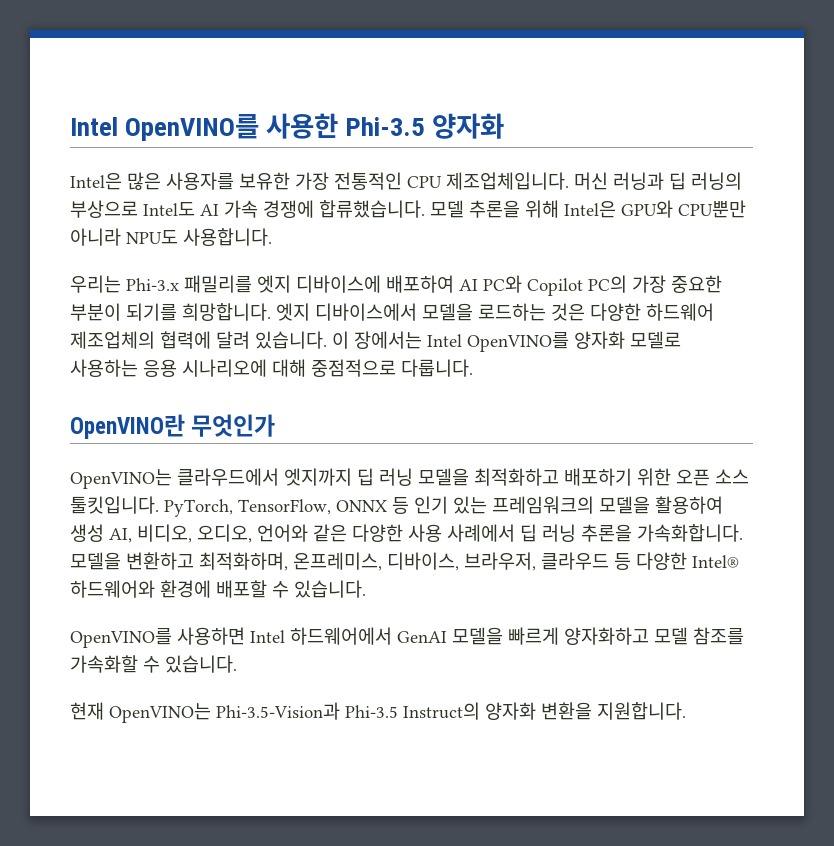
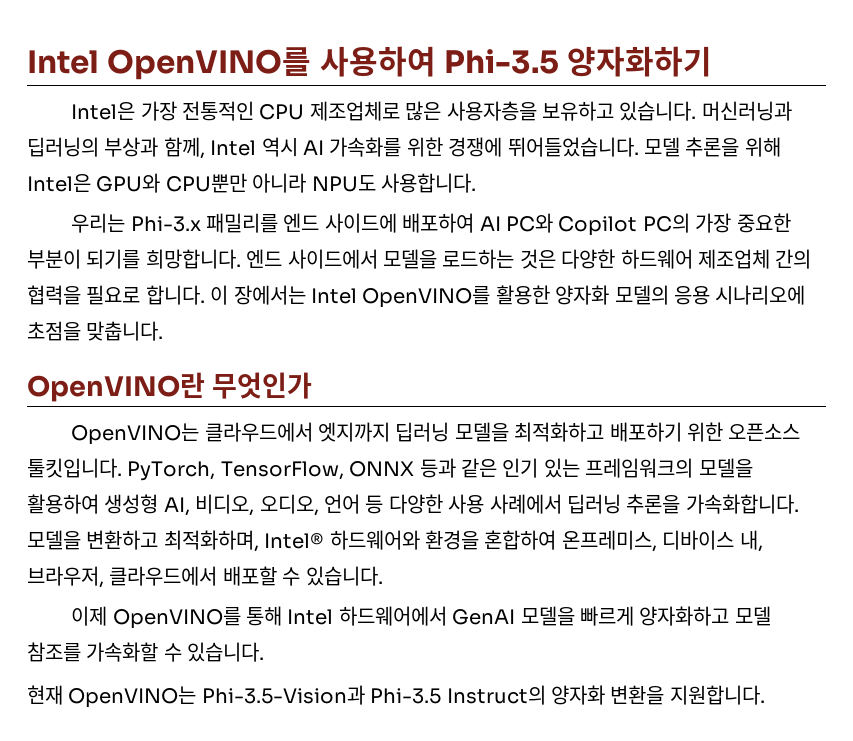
[70,113,504,141] [70,172,742,190] [70,200,425,218] Intel OpenVINO를 사용한 Phi-3.5 양자화 // Intel은 많은 사용자를 보유한 가장 전통적인 CPU 제조업체입니다. 머신 러닝과 딥 러닝의 부상으로 Intel도 AI 가속 경쟁에 합류했습니다. -> [27,46,713,80] [71,101,792,121] [27,137,639,159] Intel OpenVINO를 사용하여 Phi-3.5 양자화하기 // Intel은 가장 전통적인 CPU 제조업체로 많은 사용자층을 보유하고 있습니다. 머신러닝과 딥러닝의 부상과 함께, Intel 역시 AI 가속화를 위한 경쟁에 뛰어들었습니다.
[257,275,381,293] 엣지 디바이스에 -> [283,213,397,233] 엔드 사이드에
[276,303,417,321] 엣지 디바이스에서 -> [246,249,378,269] 엔드 사이드에서
[70,331,681,352] [70,359,473,377] 제조업체의 협력에 달려 있습니다. 이 장에서는 Intel OpenVINO를 양자화 모델로 사용하는 응용 시나리오에 대해 중점적으로 다룹니다. -> [697,249,812,269] [27,285,806,308] [27,321,164,341] 제조업체 간의 협력을 필요로 합니다. 이 장에서는 Intel OpenVINO를 활용한 양자화 모델의 응용 시나리오에 초점을 맞춥니다.
[357,468,413,486] 딥 러닝 -> [395,422,450,442] 딥러닝
[676,469,749,486] 오픈 소스 -> [728,423,801,441] 오픈소스
[392,497,409,514] 등 -> [419,458,497,478] 등과 같은
[70,524,104,542] 생성 -> [104,494,159,514] 생성형
[257,524,347,542] 언어와 같은 -> [324,494,384,514] 언어 등
[520,524,576,542] 딥 러닝 -> [566,494,621,514] 딥러닝
[293,552,740,571] [70,580,211,598] 온프레미스, 디바이스, 브라우저, 클라우드 등 다양한 Intel® 하드웨어와 환경에 -> [264,530,763,552] [27,566,218,588] Intel® 하드웨어와 환경을 혼합하여 온프레미스, 디바이스 내, 브라우저, 클라우드에서
[70,627,245,648] OpenVINO를 사용하면 -> [71,606,282,629] 이제 OpenVINO를 통해

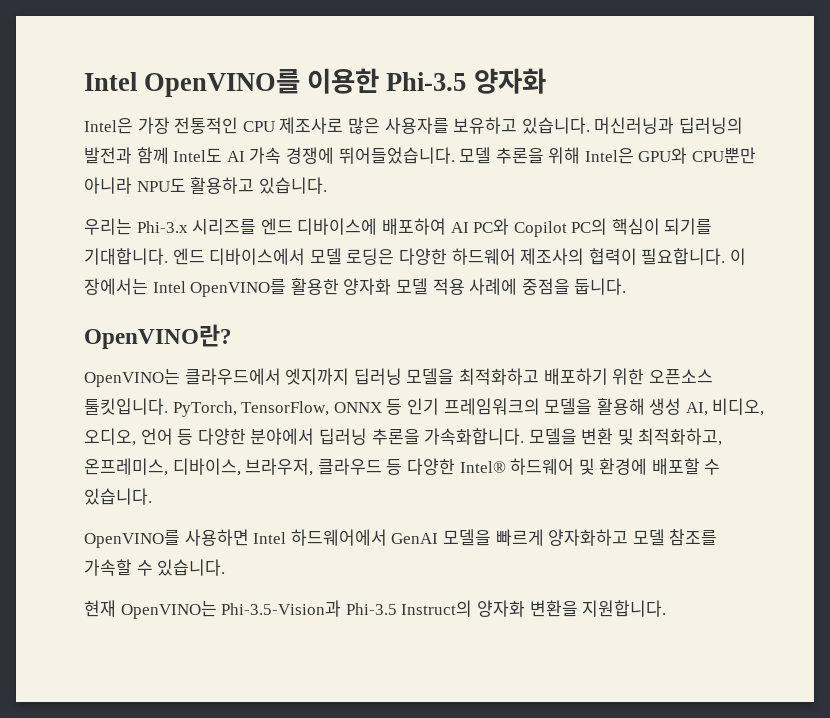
[27,46,713,80] Intel OpenVINO를 사용하여 Phi-3.5 양자화하기 -> [84,68,546,97] Intel OpenVINO를 이용한 Phi-3.5 양자화
[309,101,537,121] 제조업체로 많은 사용자층을 -> [279,117,449,134] 제조사로 많은 사용자를
[104,137,443,159] 부상과 함께, Intel 역시 AI 가속화를 위한 -> [84,147,282,164] 발전과 함께 Intel도 AI 가속
[381,173,476,193] 사용합니다. -> [190,177,327,194] 활용하고 있습니다.
[205,213,397,233] 패밀리를 엔드 사이드에 -> [192,218,378,235] 시리즈를 엔드 디바이스에
[695,213,791,233] [27,249,812,269] [27,285,205,305] 가장 중요한 부분이 되기를 희망합니다. 엔드 사이드에서 모델을 로드하는 것은 다양한 하드웨어 제조업체 간의 협력을 필요로 합니다. -> [611,218,713,235] [84,248,726,265] 핵심이 되기를 기대합니다. 엔드 디바이스에서 모델 로딩은 다양한 하드웨어 제조사의 협력이 필요합니다.
[614,285,806,305] [27,321,164,341] [27,372,313,402] 모델의 응용 시나리오에 초점을 맞춥니다. // OpenVINO란 무엇인가 -> [395,278,627,295] [84,324,232,349] 모델 적용 사례에 중점을 둡니다. // OpenVINO란?
[419,458,753,478] [27,494,159,514] 등과 같은 인기 있는 프레임워크의 모델을 활용하여 생성형 -> [386,398,682,415] 등 인기 프레임워크의 모델을 활용해 생성
[448,494,562,514] 사용 사례에서 -> [250,428,315,445] 분야에서
[86,530,763,552] [27,566,218,588] 변환하고 최적화하며, Intel® 하드웨어와 환경을 혼합하여 온프레미스, 디바이스 내, 브라우저, 클라우드에서 -> [581,428,723,446] [84,458,648,476] 변환 및 최적화하고, 온프레미스, 디바이스, 브라우저, 클라우드 등 다양한 Intel® 하드웨어 및 환경에
[71,606,282,629] 이제 OpenVINO를 통해 -> [84,529,249,548] OpenVINO를 사용하면
[86,642,159,662] 가속화할 -> [84,559,132,576] 가속할

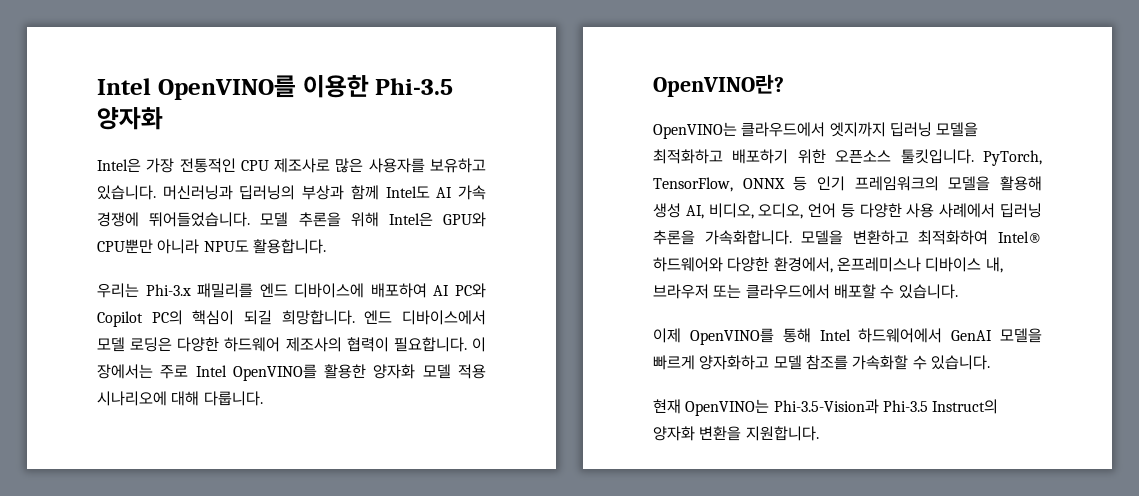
[84,147,132,164] 발전과 -> [302,185,345,200] 부상과
[190,177,327,194] 활용하고 있습니다. -> [252,239,326,254] 활용합니다.
[192,218,257,235] 시리즈를 -> [197,283,254,298] 패밀리를
[664,218,713,235] [84,248,168,265] 되기를 기대합니다. -> [244,310,355,325] 되길 희망합니다.
(148, 286) none -> [160,365,189,379] 주로
[469,278,627,295] 사례에 중점을 둡니다. -> [97,391,263,406] 시나리오에 대해 다룹니다.
[250,428,315,445] 분야에서 -> [906,203,996,218] 사용 사례에서
[581,428,723,446] [84,458,648,476] 변환 및 최적화하고, 온프레미스, 디바이스, 브라우저, 클라우드 등 다양한 Intel® 하드웨어 및 환경에 -> [852,230,1042,245] [653,257,1003,273] [653,284,830,299] 변환하고 최적화하여 Intel® 하드웨어와 다양한 환경에서, 온프레미스나 디바이스 내, 브라우저 또는 클라우드에서
[84,529,249,548] OpenVINO를 사용하면 -> [653,328,811,345] 이제 OpenVINO를 통해
[84,559,132,576] 가속할 -> [852,355,909,370] 가속화할

